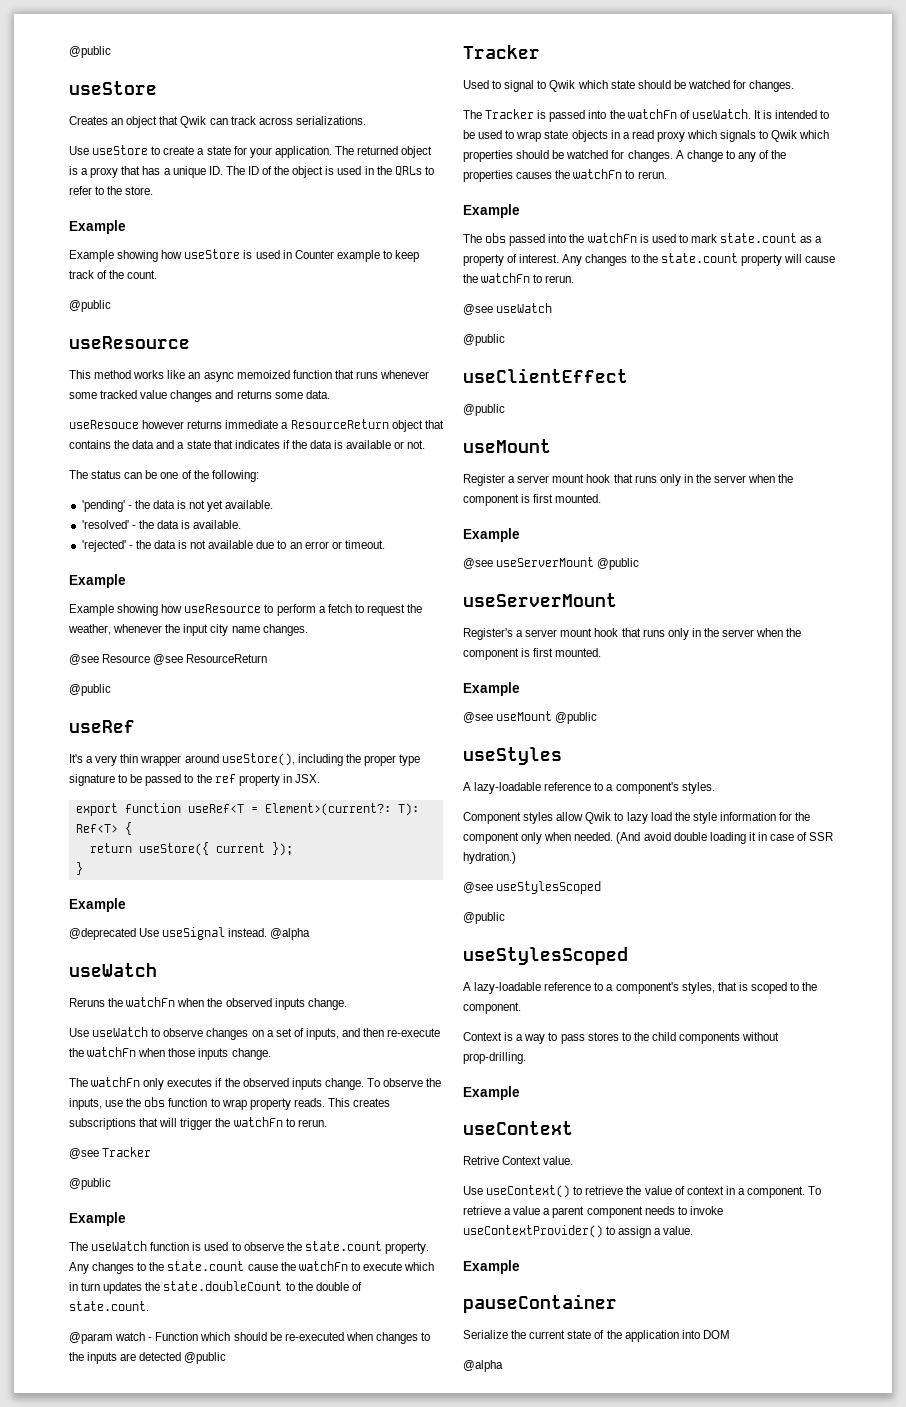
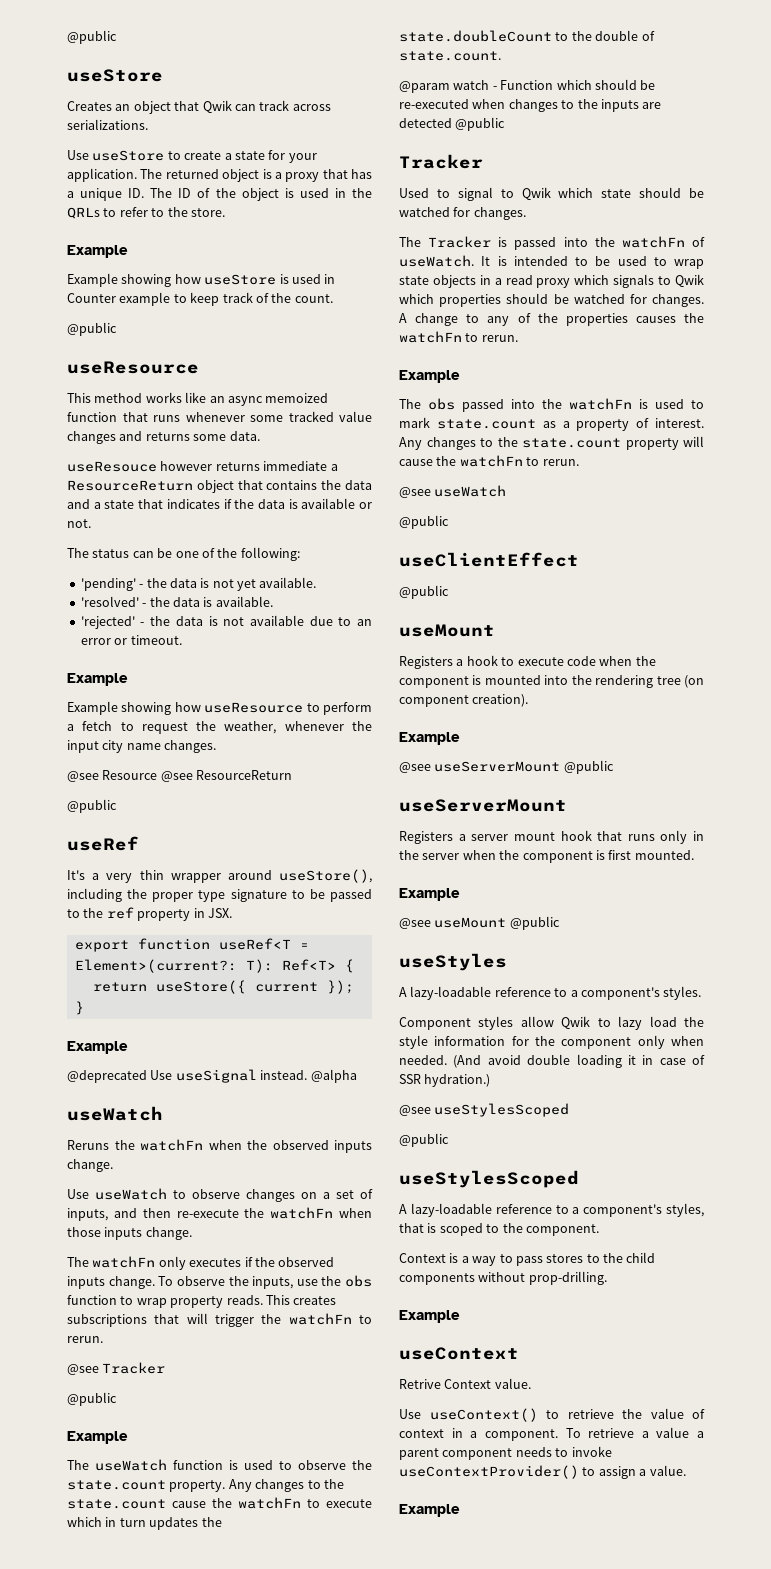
[463,474,794,486] [463,494,602,506] Register a server mount hook that runs only in the server when the component is first mounted. -> [399,655,656,669] [399,675,704,688] [399,694,529,707] Registers a hook to execute code when the component is mounted into the rendering tree (on component creation).
[463,628,513,640] Register's -> [399,831,453,844] Registers
[463,1294,617,1313] [463,1330,730,1342] [463,1360,503,1372] // pauseContainer // Serialize the current state of the application into DOM // @alpha -> (460, 1510) none

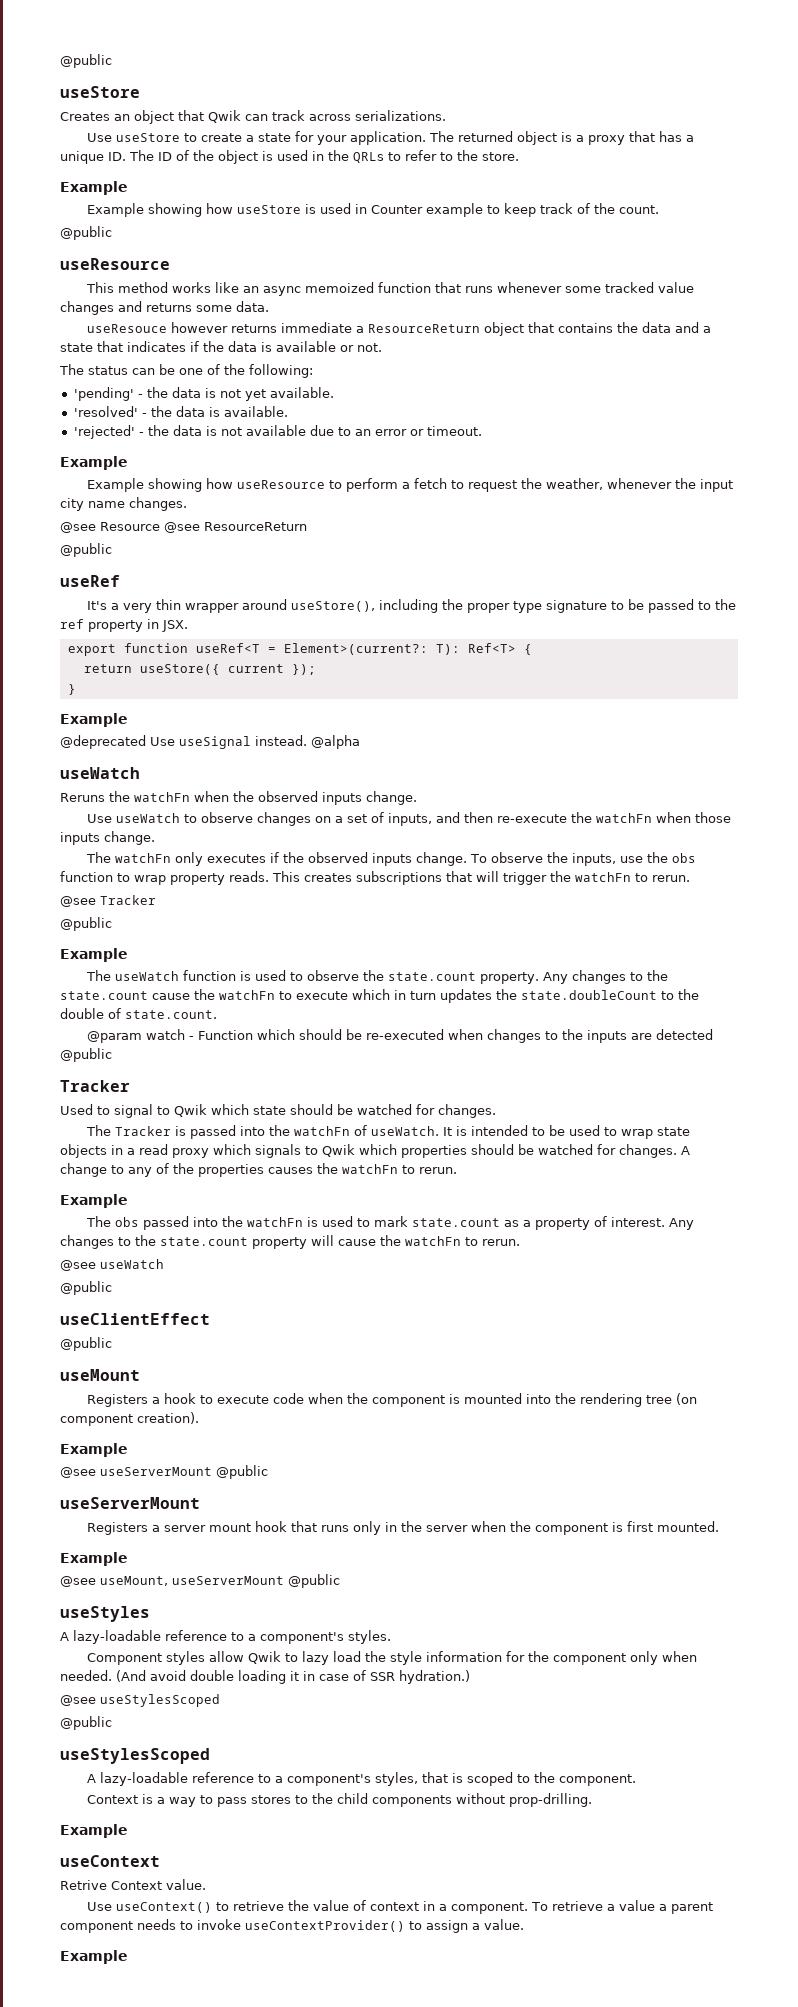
[434,917,507,928] useMount -> [100,1576,284,1586] useMount, useServerMount

